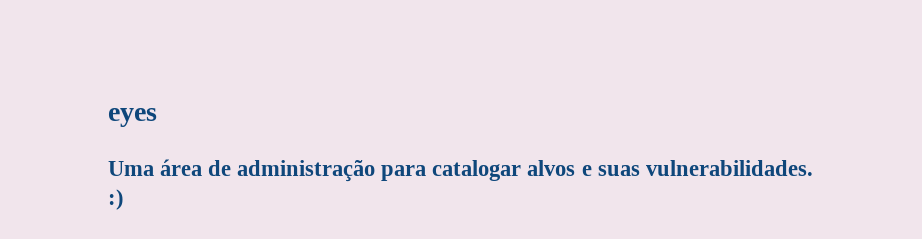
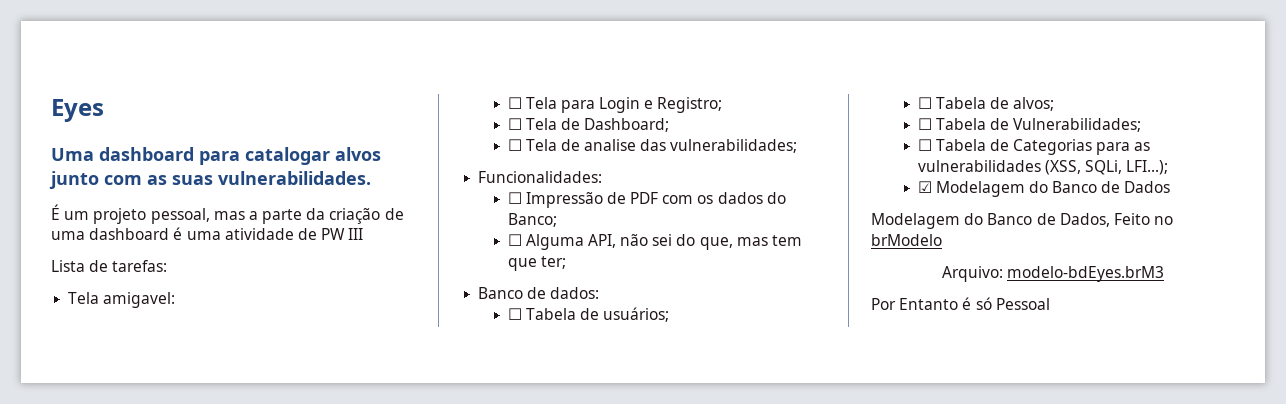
[108,108,157,127] eyes -> [51,99,104,122] Eyes
[160,159,813,182] [108,189,124,210] área de administração para catalogar alvos e suas vulnerabilidades. :) -> [99,147,381,165] [49,171,371,189] [51,204,404,224] [51,227,364,240] [51,260,168,272] [68,292,176,308] [507,97,723,113] [507,118,670,132] [507,139,798,153] [478,171,603,183] [507,192,786,208] [507,213,557,227] [507,234,803,250] [507,256,566,271] [478,287,600,299] [507,307,670,322] [917,97,1055,111] [917,118,1142,132] [917,139,1151,155] [917,160,1169,175] [917,181,1171,197] [871,213,1174,229] [871,234,942,246] [941,266,1165,282] [871,297,1050,310] dashboard para catalogar alvos junto com as suas vulnerabilidades. // É um projeto pessoal, mas a parte da criação de uma dashboard é uma atividade de PW III // Lista de tarefas: // Tela amigavel: // ☐ Tela para Login e Registro; // ☐ Tela de Dashboard; // ☐ Tela de analise das vulnerabilidades; // Funcionalidades: // ☐ Impressão de PDF com os dados do Banco; // ☐ Alguma API, não sei do que, mas tem que ter; // Banco de dados: // ☐ Tabela de usuários; // ☐ Tabela de alvos; // ☐ Tabela de Vulnerabilidades; // ☐ Tabela de Categorias para as vulnerabilidades (XSS, SQLi, LFI...); // ☑ Modelagem do Banco de Dados // Modelagem do Banco de Dados, Feito no brModelo // Arquivo: modelo-bdEyes.brM3 // Por Entanto é só Pessoal

